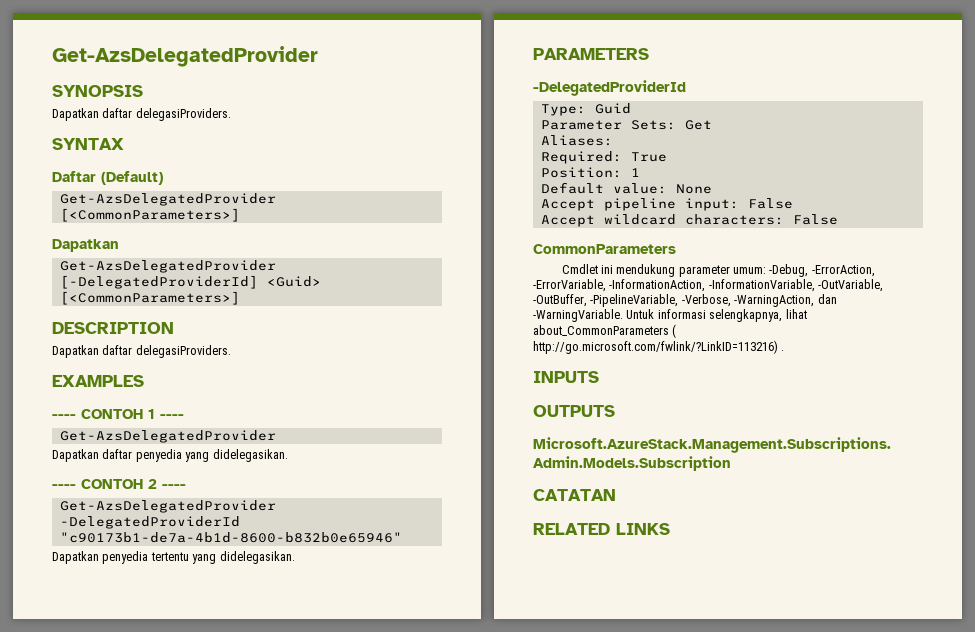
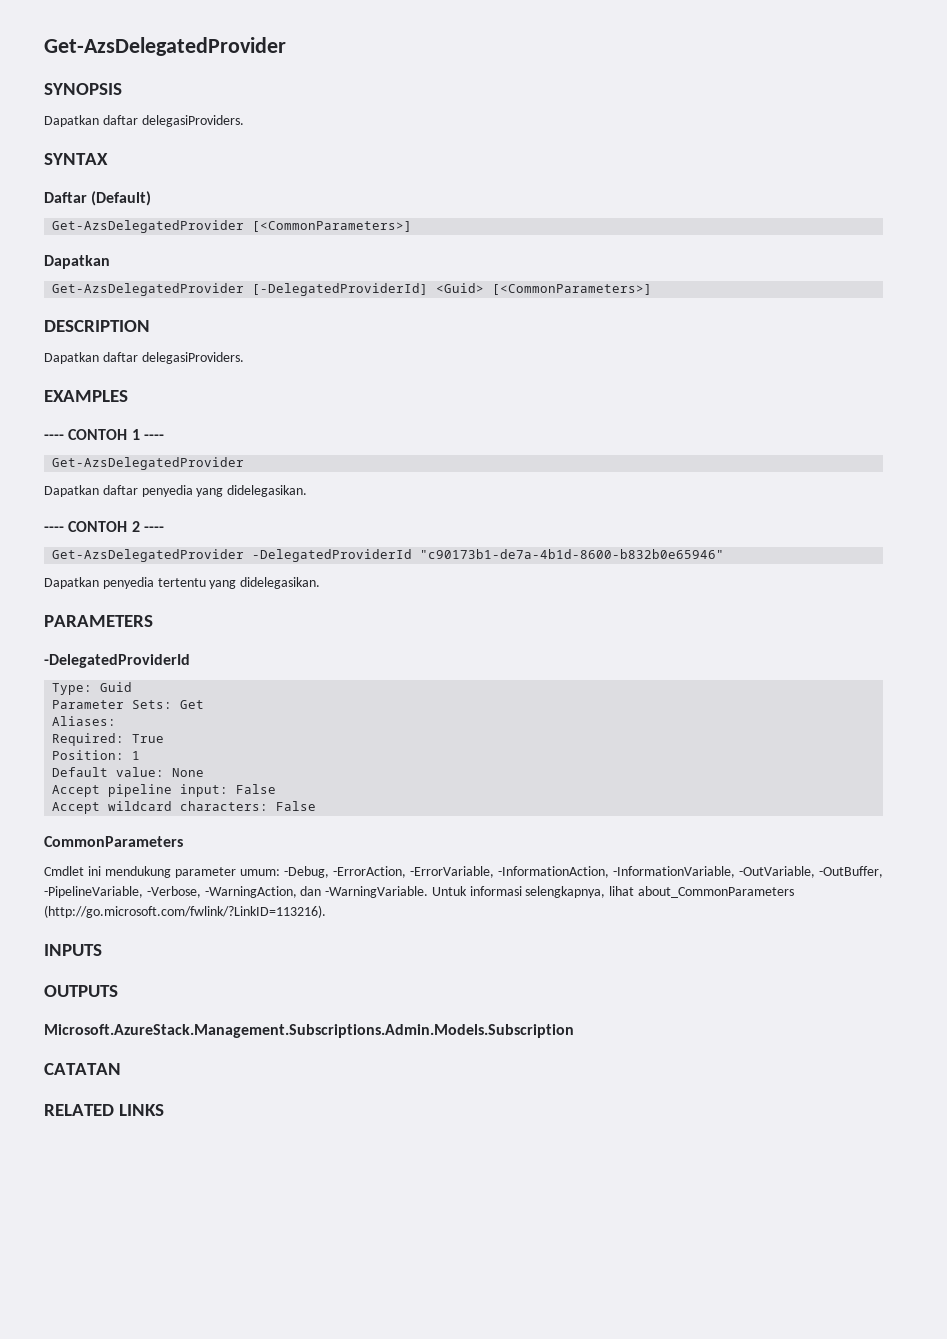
[672,324,677,338] [533,340,785,354] ( http://go.microsoft.com/fwlink/?LinkID=113216) . -> [44,905,326,918] (http://go.microsoft.com/fwlink/?LinkID=113216).

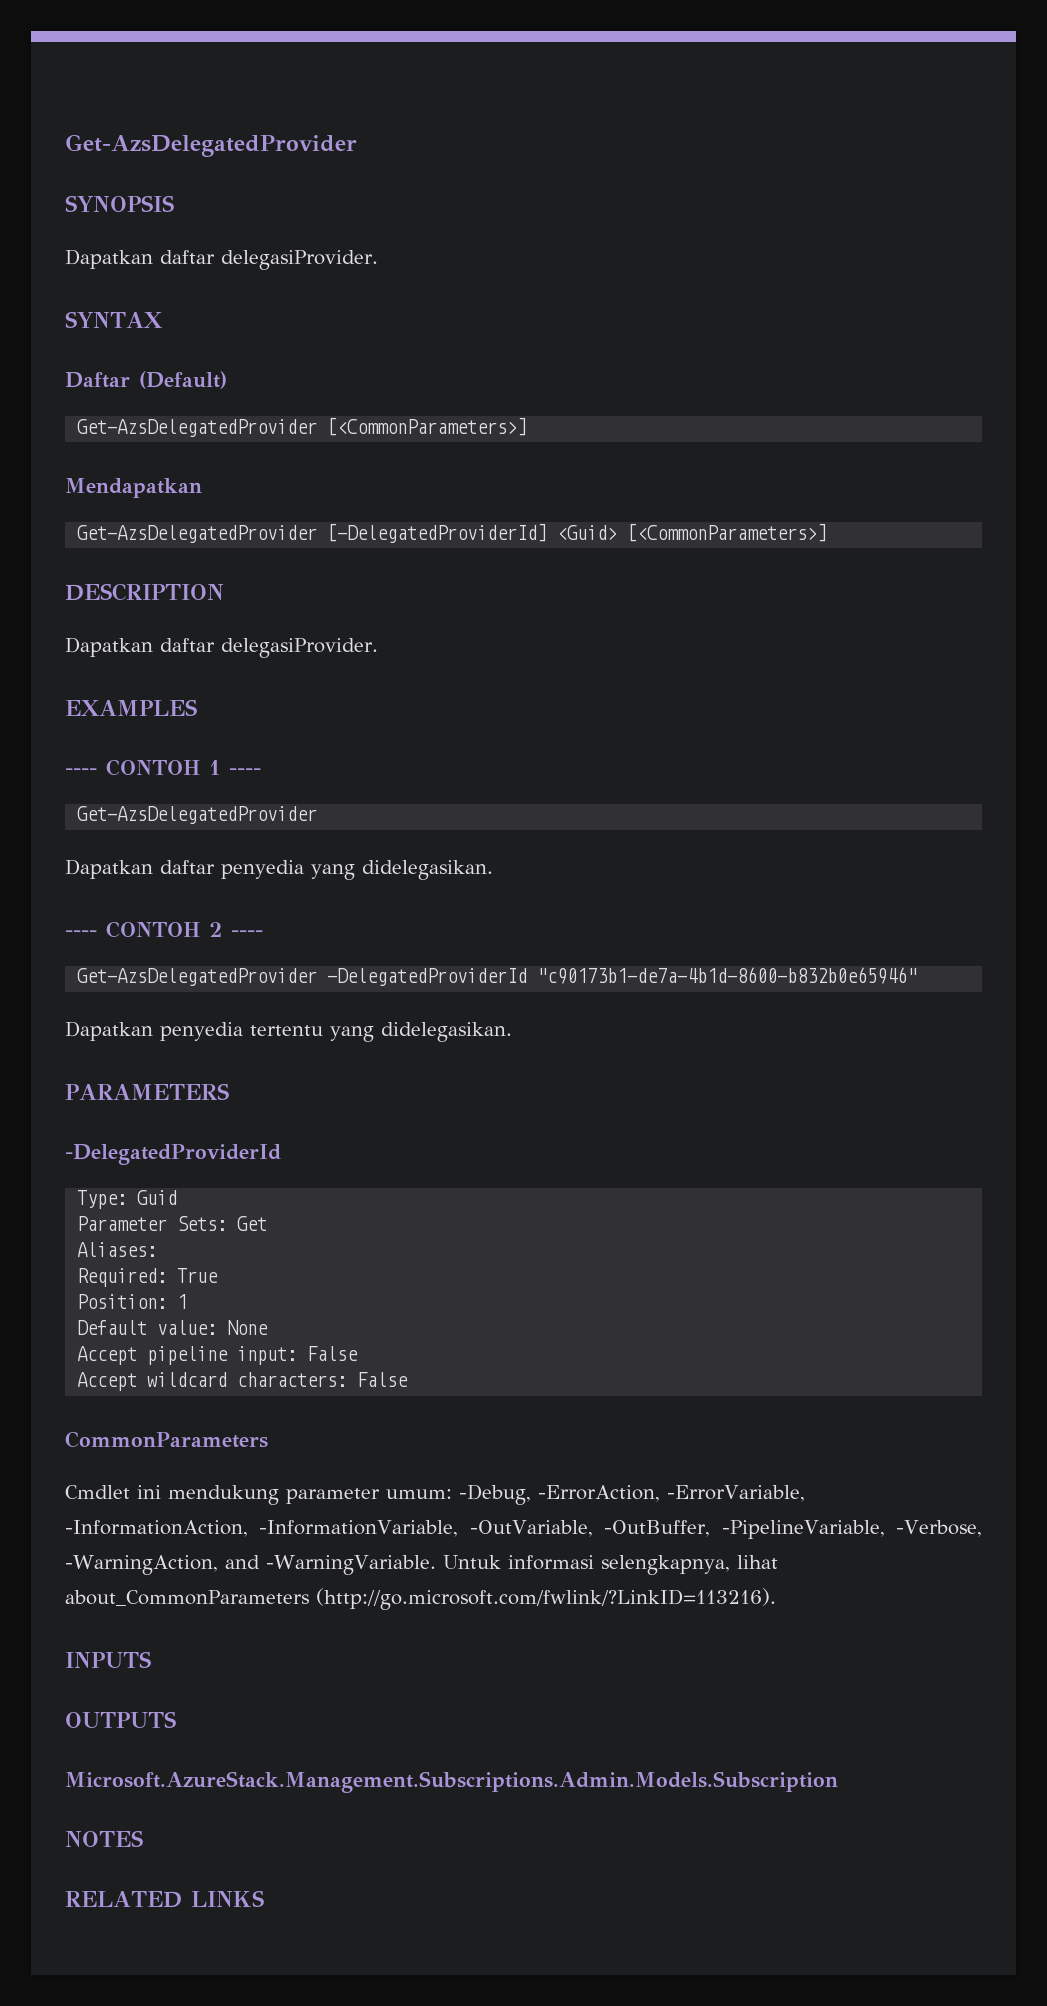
[141,115,244,127] delegasiProviders. -> [221,250,378,270] delegasiProvider.
[44,255,110,269] Dapatkan -> [65,478,202,498] Mendapatkan
[141,352,244,364] delegasiProviders. -> [221,638,378,658] delegasiProvider.
[300,886,322,896] dan -> [224,1555,260,1569] and
[44,1063,121,1075] CATATAN -> [65,1830,143,1847] NOTES

